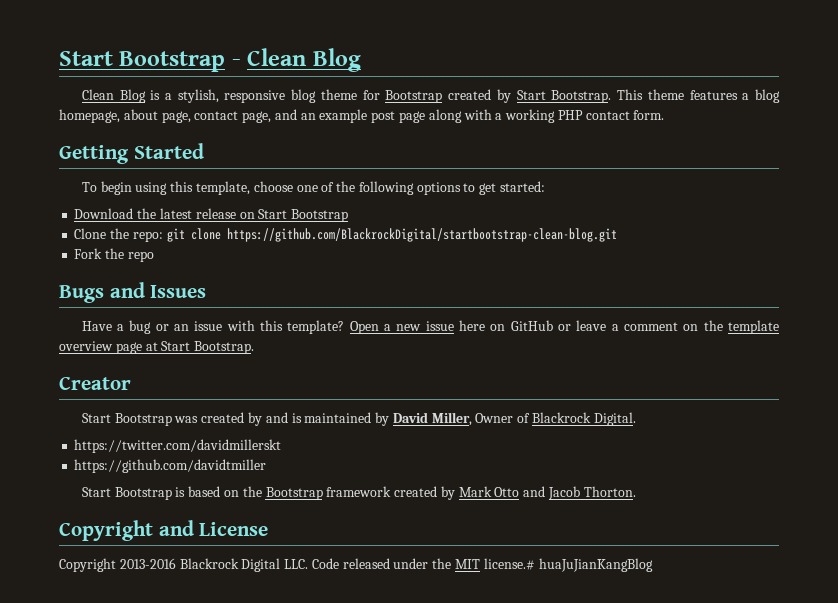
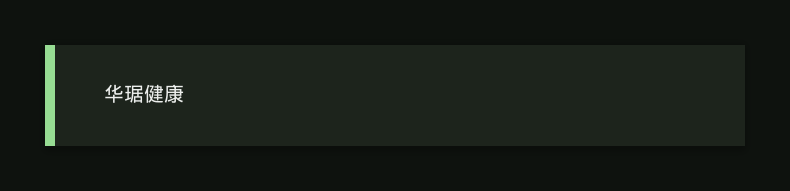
[59,48,361,72] [81,89,781,103] [59,109,665,123] [59,143,204,164] [81,181,545,195] [74,208,349,222] [74,228,617,242] [74,248,154,262] [59,282,207,303] [81,320,779,334] [59,341,255,354] [59,377,131,390] [81,412,636,426] [74,439,282,453] [74,459,267,473] [81,486,636,500] [59,520,269,541] [59,558,653,572] Start Bootstrap - Clean Blog // Clean Blog is a stylish, responsive blog theme for Bootstrap created by Start Bootstrap. This theme features a blog homepage, about page, contact page, and an example post page along with a working PHP contact form. // Getting Started // To begin using this template, choose one of the following options to get started: // Download the latest release on Start Bootstrap // Clone the repo: git clone https://github.com/BlackrockDigital/startbootstrap-clean-blog.git // Fork the repo // Bugs and Issues // Have a bug or an issue with this template? Open a new issue here on GitHub or leave a comment on the template overview page at Start Bootstrap. // Creator // Start Bootstrap was created by and is maintained by David Miller, Owner of Blackrock Digital. // https://twitter.com/davidmillerskt // https://github.com/davidtmiller // Start Bootstrap is based on the Bootstrap framework created by Mark Otto and Jacob Thorton. // Copyright and License // Copyright 2013-2016 Blackrock Digital LLC. Code released under the MIT license.# huaJuJianKangBlog -> [104,84,184,103] 华琚健康

